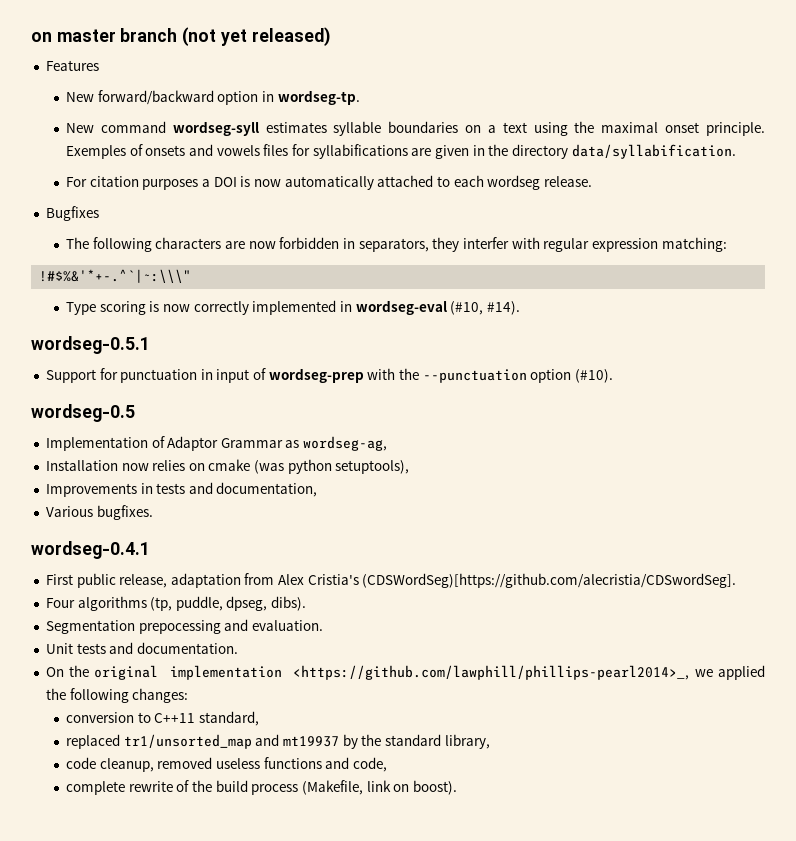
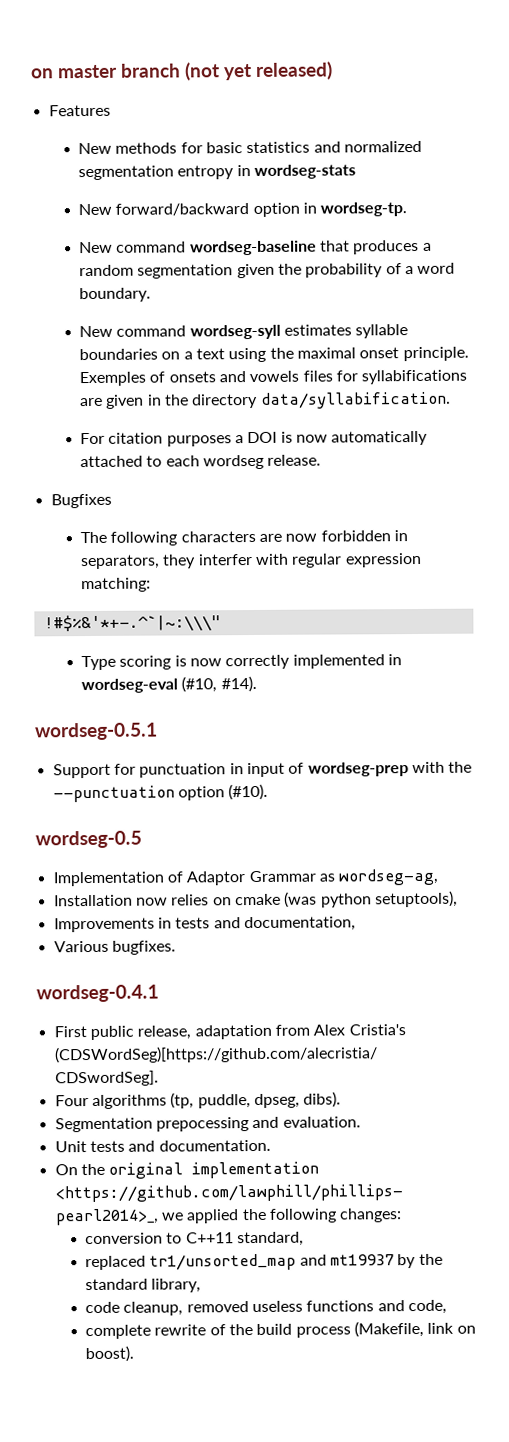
(99, 65) none -> [77,140,422,155] [77,164,356,181] // New methods for basic statistics and normalized segmentation entropy in wordseg-stats
(360, 97) none -> [78,239,432,256] [78,262,456,279] [78,287,151,303] // New command wordseg-baseline that produces a random segmentation given the probability of a word boundary.

